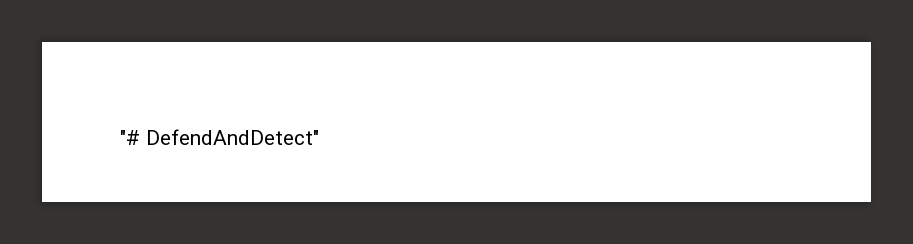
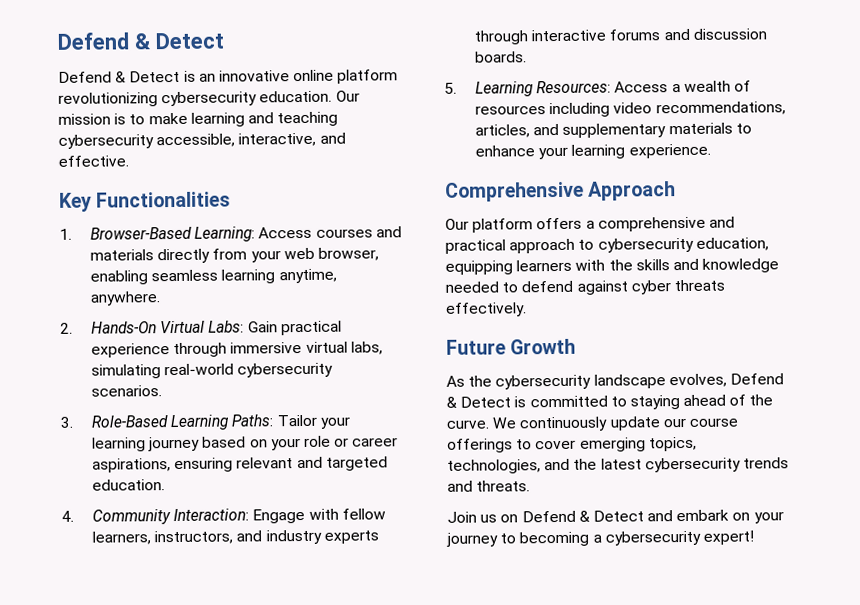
[120,129,319,145] "# DefendAndDetect" -> [57,32,224,50] [58,69,399,84] [58,90,360,107] [58,111,339,127] [58,132,346,149] [58,155,129,167] [59,191,232,212] [59,226,402,242] [89,247,379,264] [89,268,337,285] [89,291,161,306] [60,320,342,336] [90,341,383,358] [90,362,334,379] [90,385,162,397] [60,414,350,431] [91,435,399,452] [91,456,388,473] [91,479,165,491] [61,508,386,525] [91,529,379,545] [473,28,767,45] [474,51,527,63] [444,80,751,97] [474,101,786,118] [474,122,752,138] [474,143,711,160] [445,181,677,202] [445,216,735,233] [445,237,769,254] [445,258,780,275] [445,279,725,295] [446,302,527,317] [446,338,577,355] [446,373,784,390] [446,394,774,410] [446,416,738,432] [447,436,697,453] [447,457,789,474] [447,480,531,492] [447,509,784,524] [446,530,754,547] Defend & Detect // Defend & Detect is an innovative online platform revolutionizing cybersecurity education. Our mission is to make learning and teaching cybersecurity accessible, interactive, and effective. // Key Functionalities // 1. Browser-Based Learning: Access courses and materials directly from your web browser, enabling seamless learning anytime, anywhere. // 2. Hands-On Virtual Labs: Gain practical experience through immersive virtual labs, simulating real-world cybersecurity scenarios. // 3. Role-Based Learning Paths: Tailor your learning journey based on your role or career aspirations, ensuring relevant and targeted education. // 4. Community Interaction: Engage with fellow learners, instructors, and industry experts through interactive forums and discussion boards. // 5. Learning Resources: Access a wealth of resources including video recommendations, articles, and supplementary materials to enhance your learning experience. // Comprehensive Approach // Our platform offers a comprehensive and practical approach to cybersecurity education, equipping learners with the skills and knowledge needed to defend against cyber threats effectively. // Future Growth // As the cybersecurity landscape evolves, Defend & Detect is committed to staying ahead of the curve. We continuously update our course offerings to cover emerging topics, technologies, and the latest cybersecurity trends and threats. // Join us on Defend & Detect and embark on your journey to becoming a cybersecurity expert!

